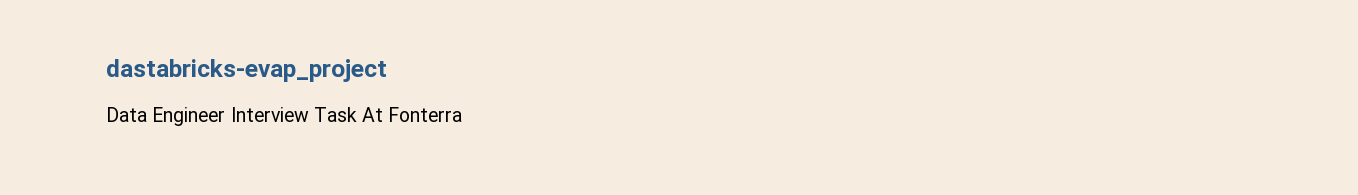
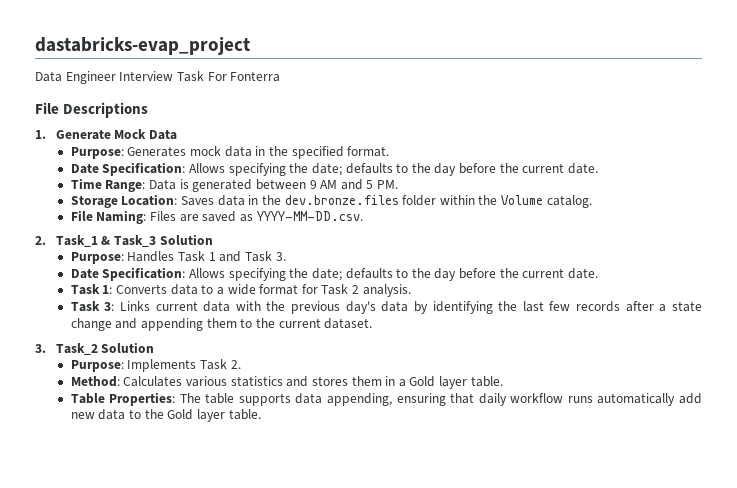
[362,107,384,122] At -> [207,72,227,81] For
(463, 114) none -> [35,102,149,118] [35,129,178,140] [70,146,390,159] [70,162,599,176] [70,178,399,192] [70,194,592,208] [70,210,363,224] [35,234,213,247] [70,251,286,264] [70,267,599,281] [70,284,411,297] [70,301,703,314] [70,318,373,331] [35,342,155,355] [70,359,241,372] [70,376,503,389] [70,392,702,406] [70,409,261,422] // File Descriptions // 1. Generate Mock Data // Purpose: Generates mock data in the specified format. // Date Specification: Allows specifying the date; defaults to the day before the current date. // Time Range: Data is generated between 9 AM and 5 PM. // Storage Location: Saves data in the dev.bronze.files folder within the Volume catalog. // File Naming: Files are saved as YYYY-MM-DD.csv. // 2. Task_1 & Task_3 Solution // Purpose: Handles Task 1 and Task 3. // Date Specification: Allows specifying the date; defaults to the day before the current date. // Task 1: Converts data to a wide format for Task 2 analysis. // Task 3: Links current data with the previous day's data by identifying the last few records after a state change and appending them to the current dataset. // 3. Task_2 Solution // Purpose: Implements Task 2. // Method: Calculates various statistics and stores them in a Gold layer table. // Table Properties: The table supports data appending, ensuring that daily workflow runs automatically add new data to the Gold layer table.

